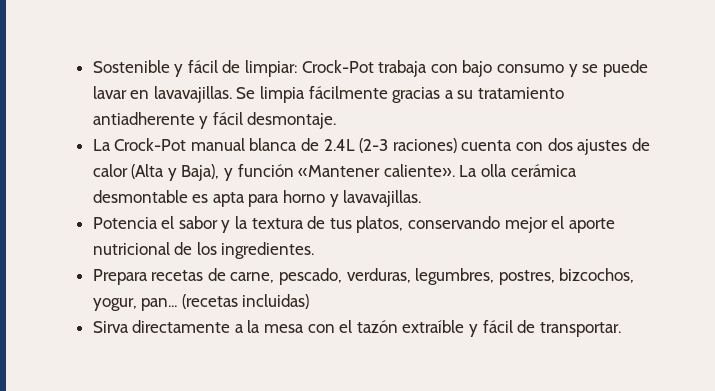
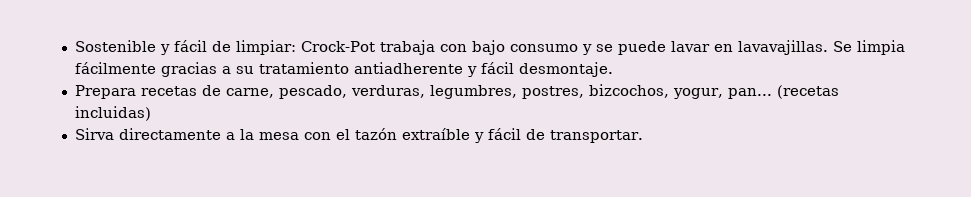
[92,138,650,155] [92,164,577,181] [92,190,422,207] [92,216,615,233] [92,242,315,259] // La Crock-Pot manual blanca de 2.4L (2-3 raciones) cuenta con dos ajustes de calor (Alta y Baja), y función «Mantener caliente». La olla cerámica desmontable es apta para horno y lavavajillas. // Potencia el sabor y la textura de tus platos, conservando mejor el aporte nutricional de los ingredientes. -> (613, 69) none

